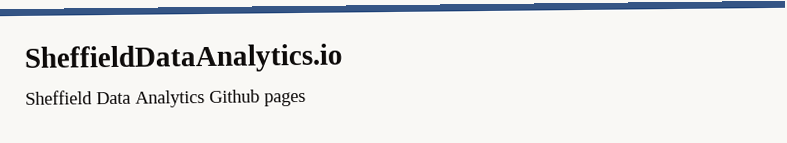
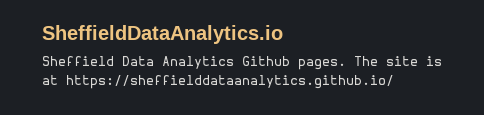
[264,91,306,107] pages -> [298,56,442,70] [42,75,394,89] pages. The site is at https://sheffielddataanalytics.github.io/

